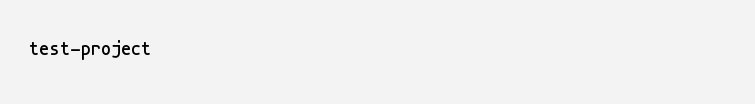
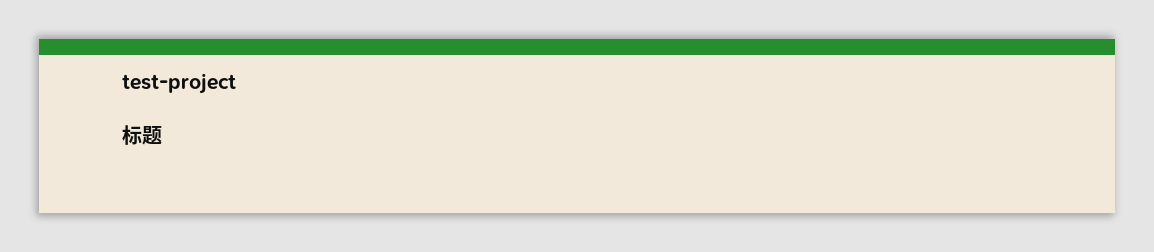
(151, 50) none -> [122,125,162,145] // 标题

